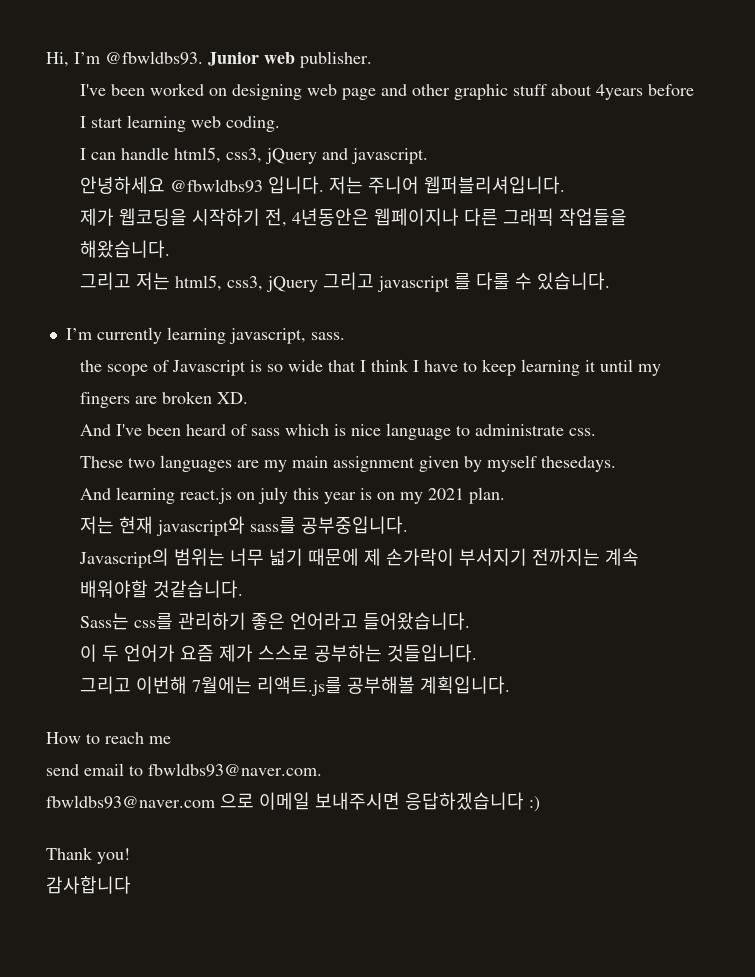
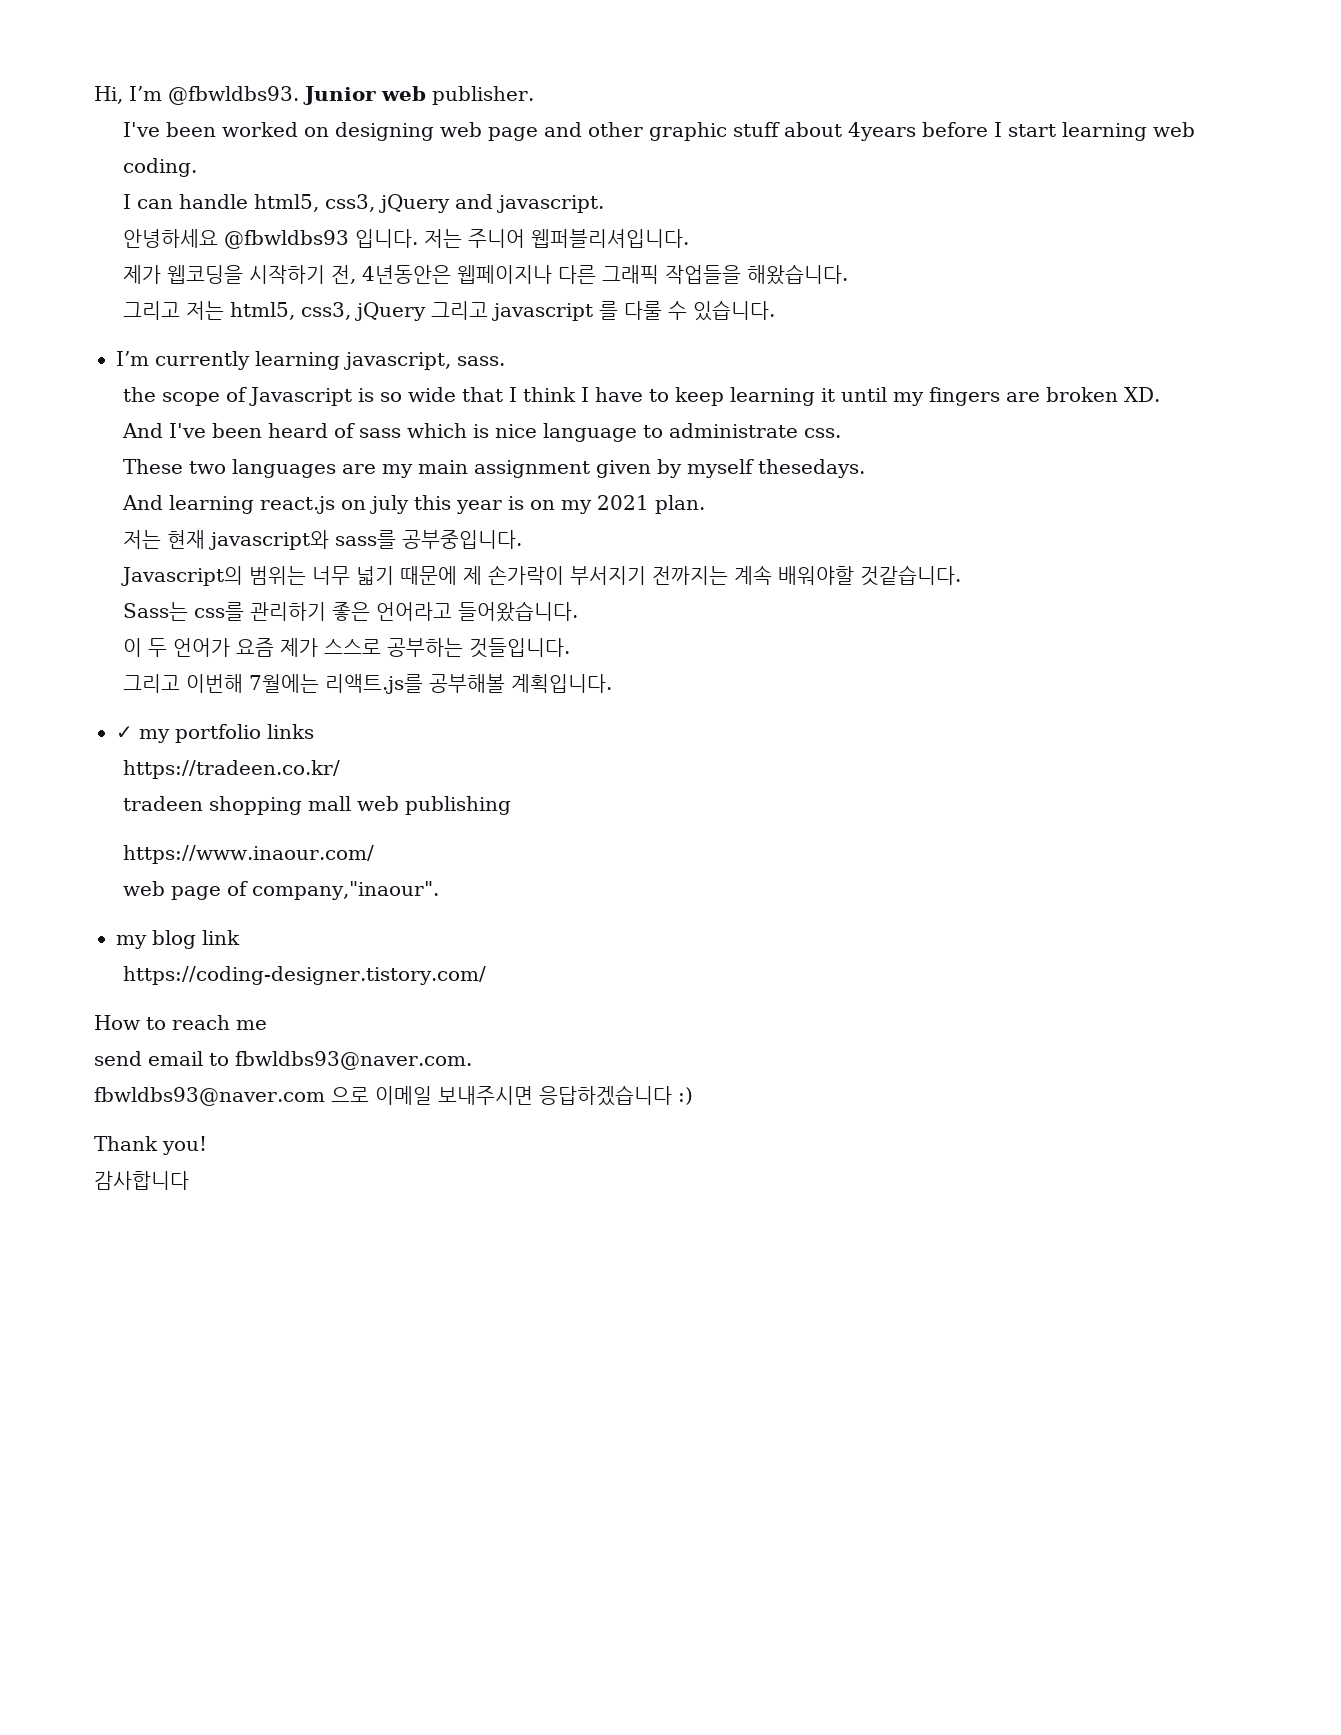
(510, 685) none -> [116,724,314,743] [123,760,341,779] [123,796,512,815] [123,845,375,864] [123,881,440,900] [116,930,240,949] [123,966,487,985] // ✓ my portfolio links // https://tradeen.co.kr/ // tradeen shopping mall web publishing // https://www.inaour.com/ // web page of company,"inaour". // my blog link // https://coding-designer.tistory.com/

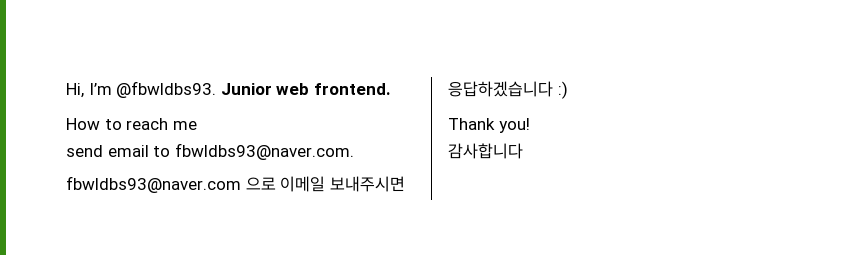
[432,86,534,105] [123,122,1196,141] [123,158,198,177] [123,194,605,213] [123,229,690,249] [123,264,849,285] [123,300,776,321] [116,351,505,370] [123,387,1161,406] [122,423,842,442] [123,459,866,478] [122,495,706,514] [123,530,523,550] [121,565,962,586] [123,601,579,622] [123,638,571,658] [123,674,613,694] [116,724,314,743] [123,760,341,779] [123,796,512,815] [123,845,375,864] [123,881,440,900] [116,930,240,949] [123,966,487,985] publisher. // I've been worked on designing web page and other graphic stuff about 4years before I start learning web coding. // I can handle html5, css3, jQuery and javascript. // 안녕하세요 @fbwldbs93 입니다. 저는 주니어 웹퍼블리셔입니다. // 제가 웹코딩을 시작하기 전, 4년동안은 웹페이지나 다른 그래픽 작업들을 해왔습니다. // 그리고 저는 html5, css3, jQuery 그리고 javascript 를 다룰 수 있습니다. // I’m currently learning javascript, sass. // the scope of Javascript is so wide that I think I have to keep learning it until my fingers are broken XD. // And I've been heard of sass which is nice language to administrate css. // These two languages are my main assignment given by myself thesedays. // And learning react.js on july this year is on my 2021 plan. // 저는 현재 javascript와 sass를 공부중입니다. // Javascript의 범위는 너무 넓기 때문에 제 손가락이 부서지기 전까지는 계속 배워야할 것같습니다. // Sass는 css를 관리하기 좋은 언어라고 들어왔습니다. // 이 두 언어가 요즘 제가 스스로 공부하는 것들입니다. // 그리고 이번해 7월에는 리액트.js를 공부해볼 계획입니다. // ✓ my portfolio links // https://tradeen.co.kr/ // tradeen shopping mall web publishing // https://www.inaour.com/ // web page of company,"inaour". // my blog link // https://coding-designer.tistory.com/ -> [313,83,391,95] frontend.

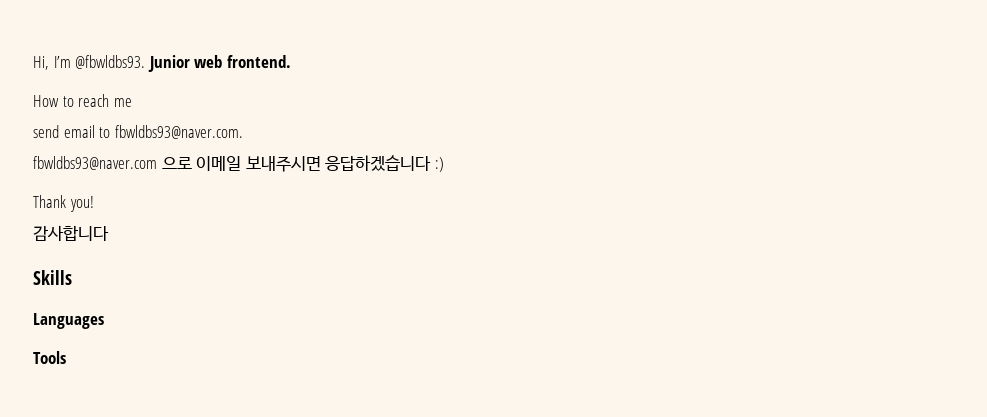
(523, 151) none -> [33,270,72,285] [33,313,104,329] [33,351,66,364] // Skills // Languages // Tools

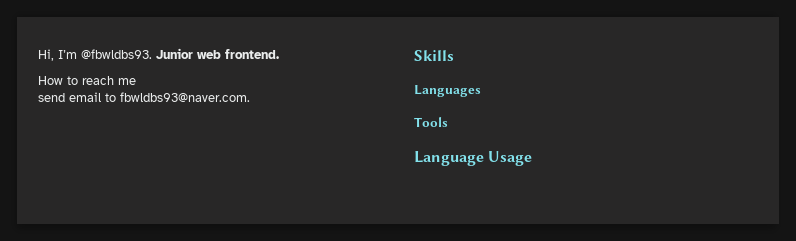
[33,155,444,172] [33,195,94,212] [33,225,109,241] // fbwldbs93@naver.com 으로 이메일 보내주시면 응답하겠습니다 :) // Thank you! // 감사합니다 -> (250, 97) none
(66, 357) none -> [414,151,533,166] // Language Usage

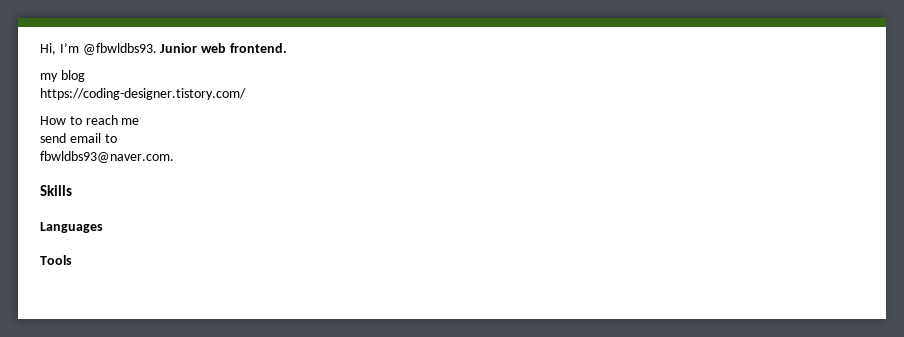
(279, 54) none -> [40,70,85,82] [40,88,246,100] // my blog // https://coding-designer.tistory.com/
(116, 97) none -> (117, 138) //
[414,151,533,166] // Language Usage -> (72, 260) none

